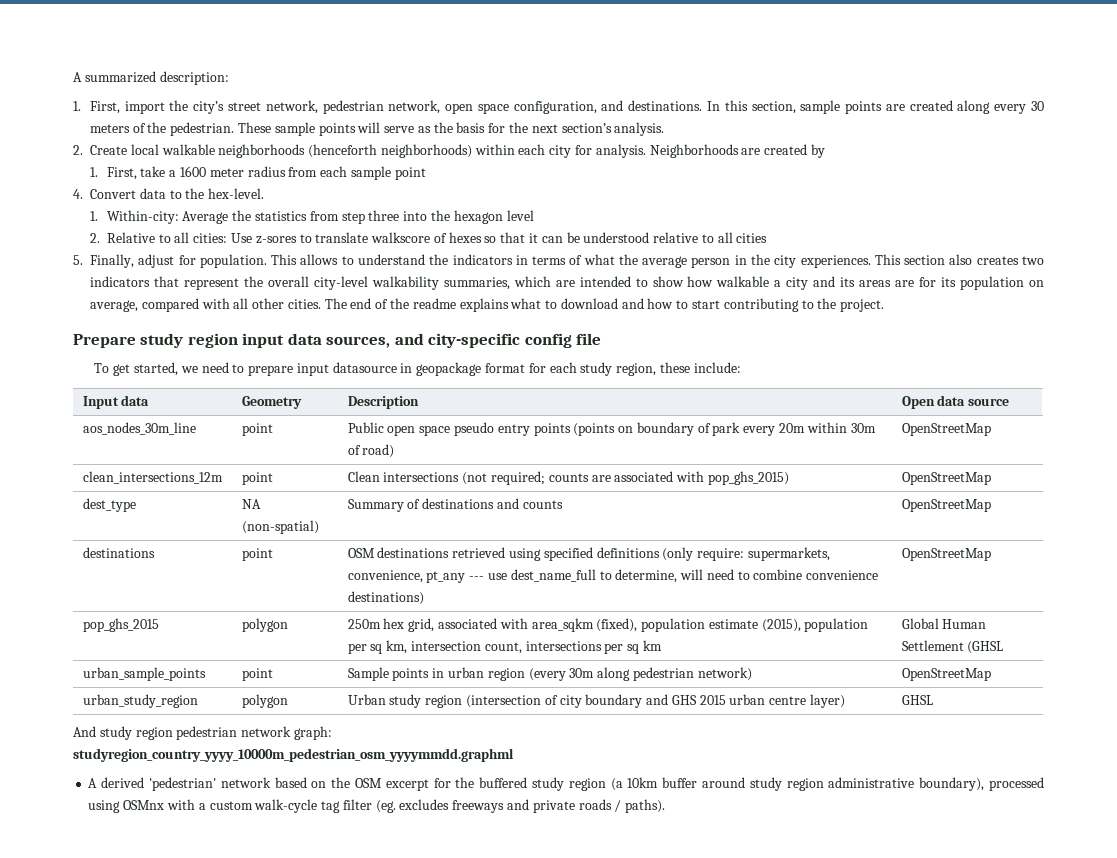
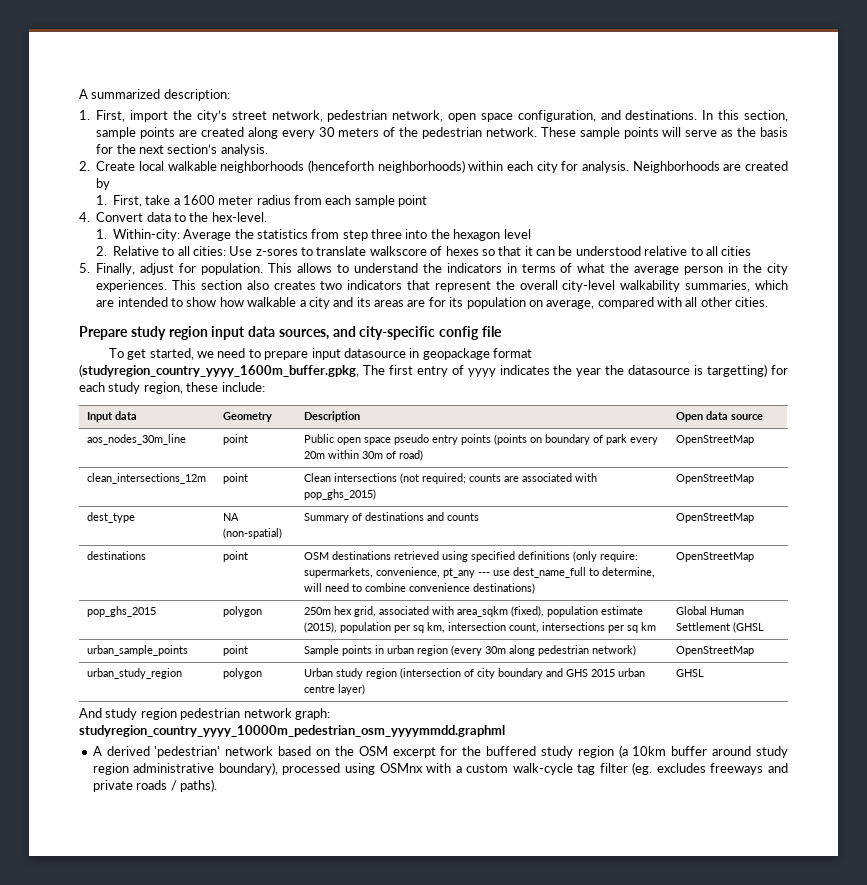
[170,122,235,136] pedestrian. -> [422,127,537,139] pedestrian network.
[324,298,885,312] The end of the readme explains what to download and how to start contributing to the project. -> (769, 302) none
(526, 368) none -> [79,364,768,377] (studyregion_country_yyyy_1600m_buffer.gpkg, The first entry of yyyy indicates the year the datasource is targetting)

